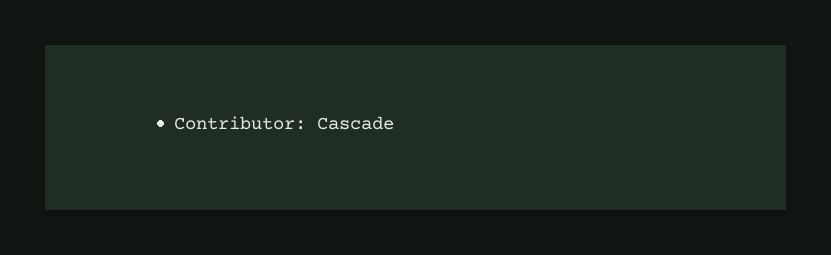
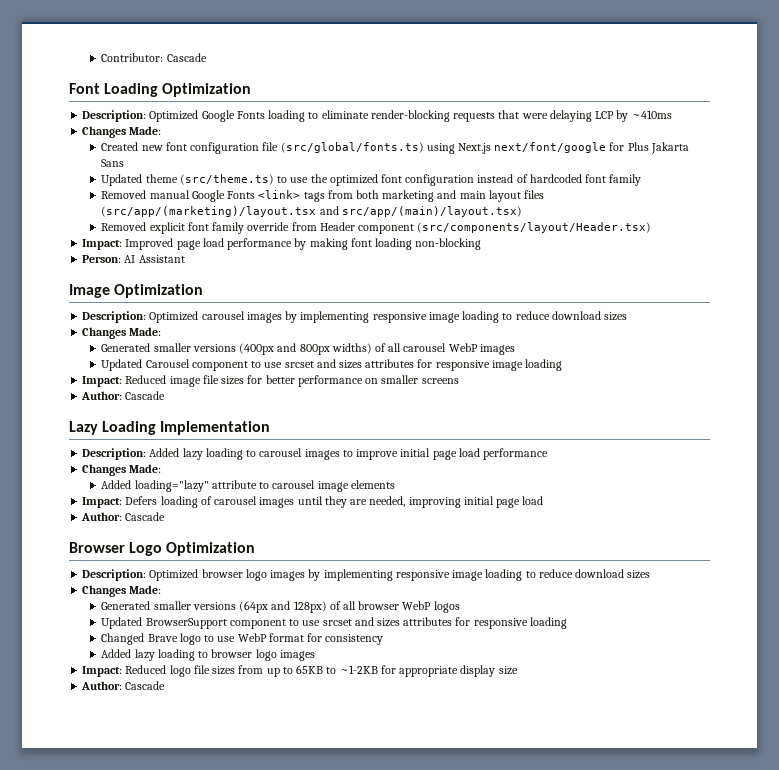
(394, 123) none -> [69,83,252,97] [82,110,672,122] [82,126,162,138] [101,142,689,154] [101,159,125,167] [101,174,642,186] [101,190,545,202] [101,206,522,217] [101,222,652,234] [82,238,482,250] [82,255,185,263] [69,284,204,298] [82,311,628,323] [82,327,162,339] [101,343,515,355] [101,359,563,371] [82,375,459,387] [81,391,166,400] [69,421,271,435] [82,448,549,460] [82,464,162,476] [101,480,395,492] [82,496,544,508] [81,512,166,521] [69,542,256,556] [82,569,651,581] [82,585,162,597] [101,601,460,613] [101,617,567,629] [101,633,384,645] [101,649,315,661] [82,665,518,677] [81,681,166,690] // Font Loading Optimization // Description: Optimized Google Fonts loading to eliminate render-blocking requests that were delaying LCP by ~410ms // Changes Made: // Created new font configuration file (src/global/fonts.ts) using Next.js next/font/google for Plus Jakarta Sans // Updated theme (src/theme.ts) to use the optimized font configuration instead of hardcoded font family // Removed manual Google Fonts <link> tags from both marketing and main layout files (src/app/(marketing)/layout.tsx and src/app/(main)/layout.tsx) // Removed explicit font family override from Header component (src/components/layout/Header.tsx) // Impact: Improved page load performance by making font loading non-blocking // Person: AI Assistant // Image Optimization // Description: Optimized carousel images by implementing responsive image loading to reduce download sizes // Changes Made: // Generated smaller versions (400px and 800px widths) of all carousel WebP images // Updated Carousel component to use srcset and sizes attributes for responsive image loading // Impact: Reduced image file sizes for better performance on smaller screens // Author: Cascade // Lazy Loading Implementation // Description: Added lazy loading to carousel images to improve initial page load performance // Changes Made: // Added loading="lazy" attribute to carousel image elements // Impact: Defers loading of carousel images until they are needed, improving initial page load // Author: Cascade // Browser Logo Optimization // Description: Optimized browser logo images by implementing responsive image loading to reduce download sizes // Changes Made: // Generated smaller versions (64px and 128px) of all browser WebP logos // Updated BrowserSupport component to use srcset and sizes attributes for responsive loading // Changed Brave logo to use WebP format for consistency // Added lazy loading to browser logo images // Impact: Reduced logo file sizes from up to 65KB to ~1-2KB for appropriate display size // Author: Cascade

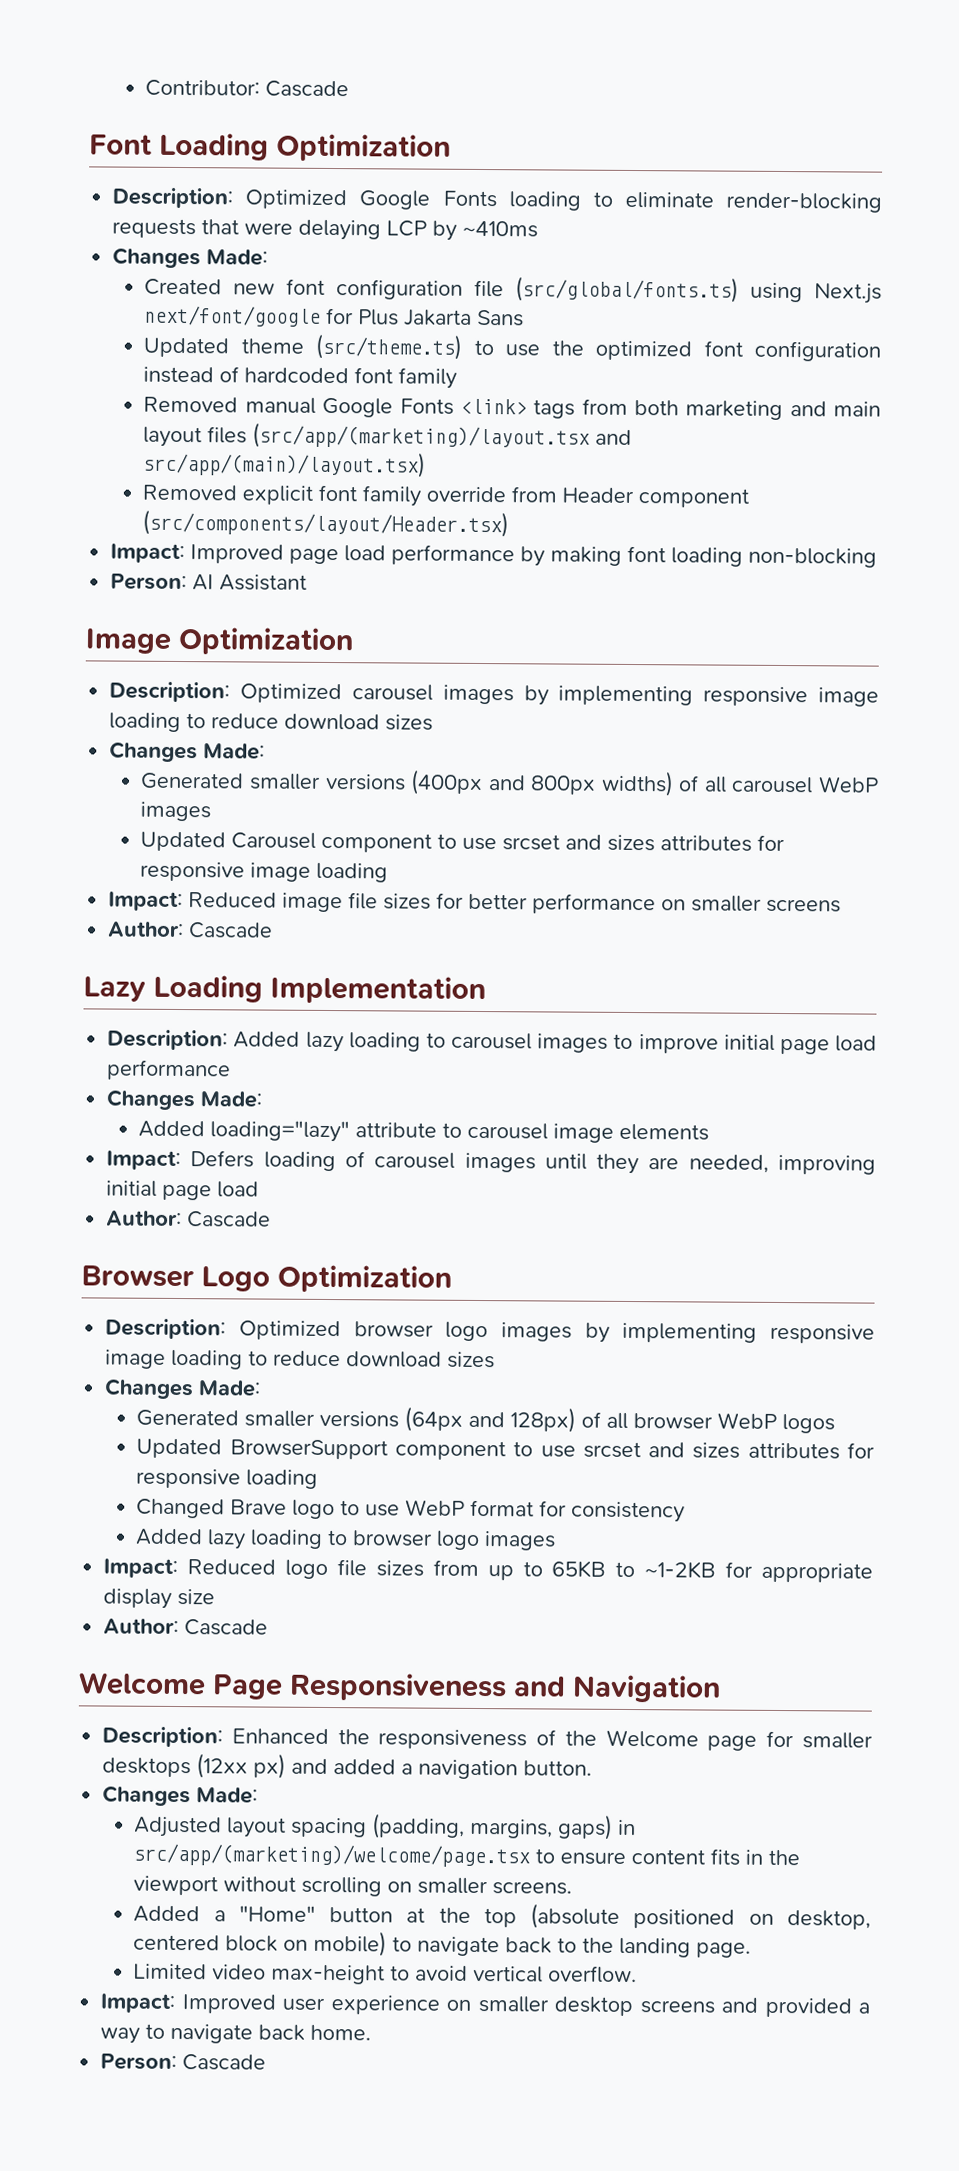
(166, 685) none -> [78,1672,721,1703] [102,1726,873,1751] [102,1753,593,1780] [102,1785,259,1807] [134,1813,637,1840] [133,1843,801,1868] [133,1875,573,1897] [133,1903,871,1930] [133,1930,752,1958] [133,1963,638,1985] [100,1993,871,2018] [100,2023,372,2044] [100,2053,267,2071] // Welcome Page Responsiveness and Navigation // Description: Enhanced the responsiveness of the Welcome page for smaller desktops (12xx px) and added a navigation button. // Changes Made: // Adjusted layout spacing (padding, margins, gaps) in src/app/(marketing)/welcome/page.tsx to ensure content fits in the viewport without scrolling on smaller screens. // Added a "Home" button at the top (absolute positioned on desktop, centered block on mobile) to navigate back to the landing page. // Limited video max-height to avoid vertical overflow. // Impact: Improved user experience on smaller desktop screens and provided a way to navigate back home. // Person: Cascade

